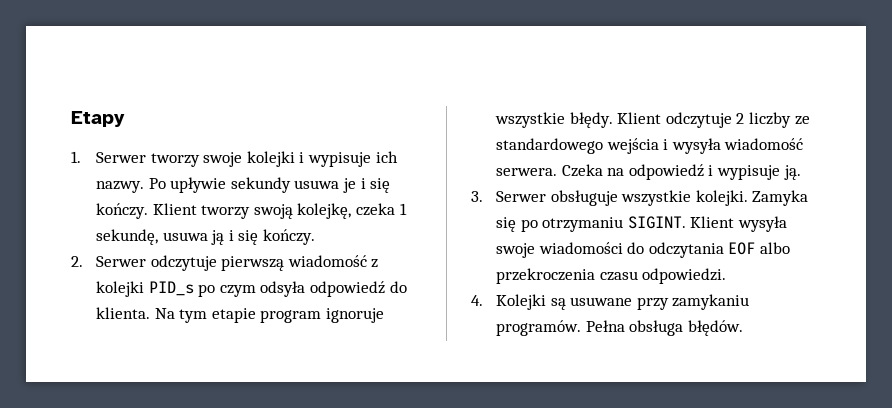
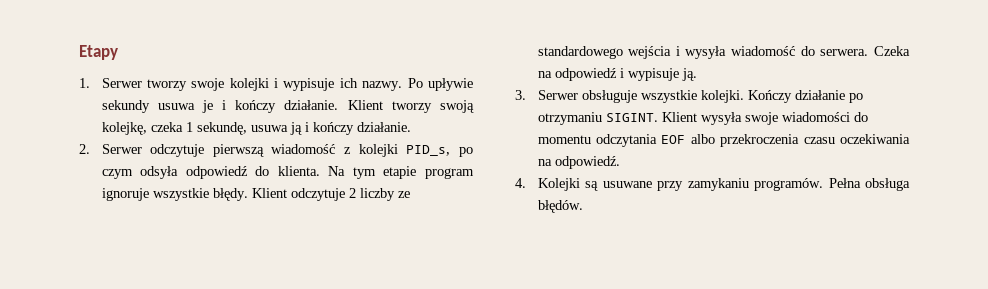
[370,178,391,193] [96,203,149,219] się kończy. -> [235,100,339,113] kończy działanie.
[238,229,316,245] się kończy. -> [312,122,411,135] kończy działanie.
[148,281,194,296] PID_s -> [406,145,451,156] PID_s,
(804, 144) none -> [800,46,815,56] do
[752,190,809,206] [496,217,517,232] Zamyka się -> [747,90,845,103] Kończy działanie
(645, 248) none -> [537,135,591,144] momentu
[642,268,727,284] odpowiedzi. -> [840,134,910,144] [537,156,620,169] oczekiwania na odpowiedź.

